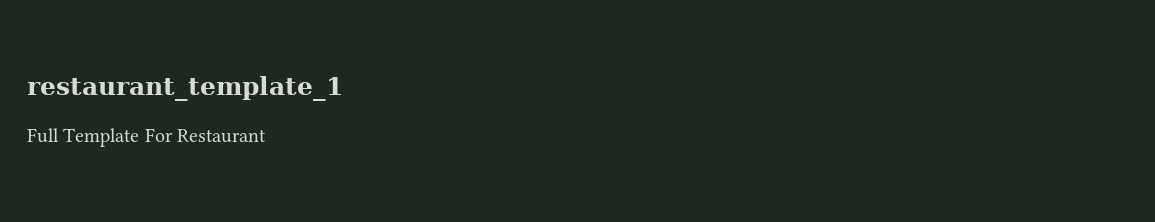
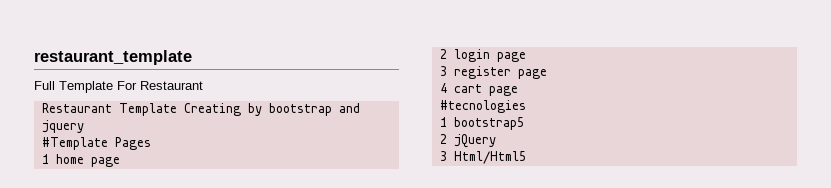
[27,76,343,101] restaurant_template_1 -> [34,50,192,65] restaurant_template
(267, 136) none -> [41,103,360,116] [41,120,84,133] [41,137,151,150] [41,154,120,167] [439,49,526,62] [439,66,547,79] [439,83,518,96] [439,100,526,113] [439,117,524,130] [439,134,496,148] [439,151,526,164] // Restaurant Template Creating by bootstrap and jquery // #Template Pages // 1 home page // 2 login page // 3 register page // 4 cart page // #tecnologies // 1 bootstrap5 // 2 jQuery // 3 Html/Html5

